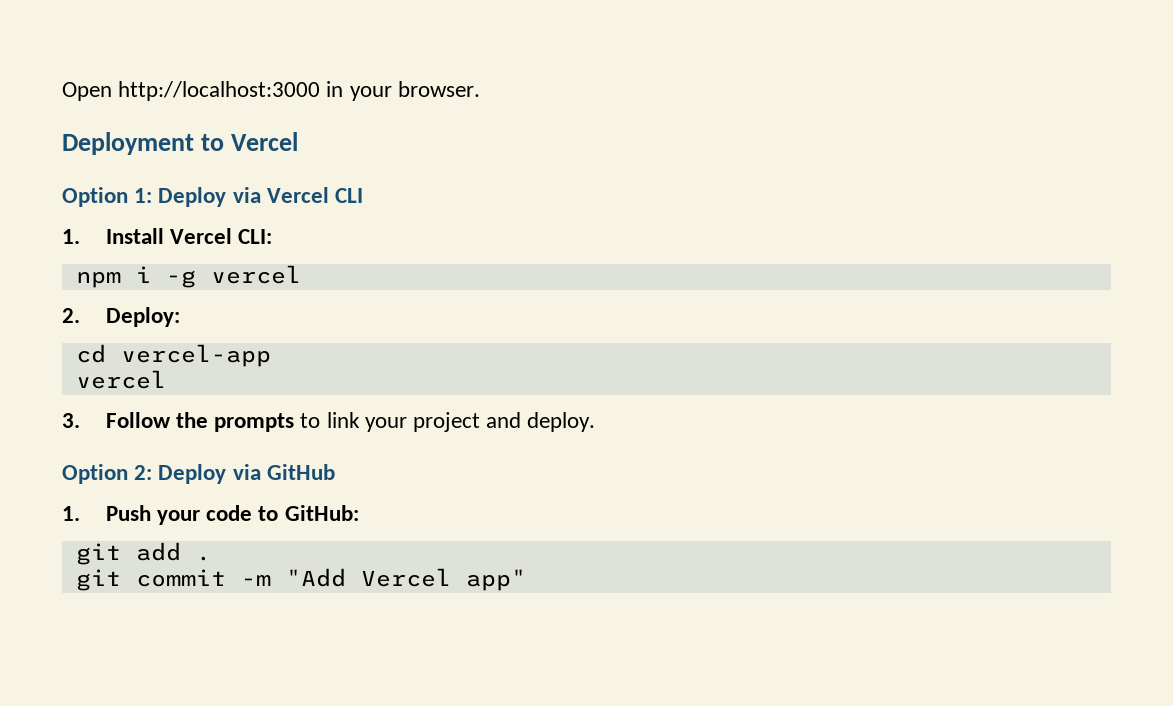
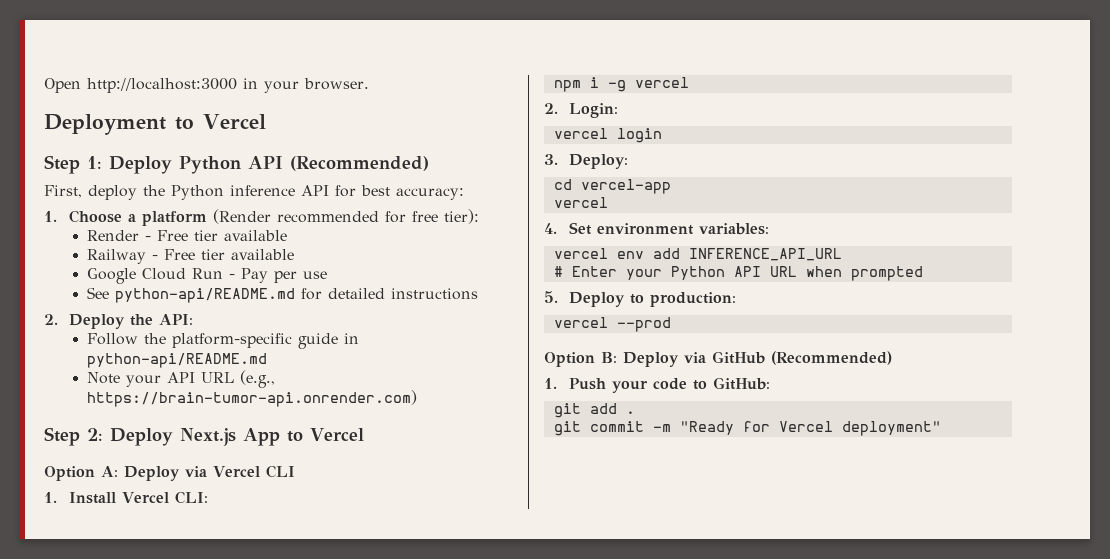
[62,187,153,207] // Option 1: -> [44,155,429,174] [44,185,464,200] [44,209,480,226] [86,230,287,241] [86,249,294,264] [86,268,327,284] [86,287,478,303] [44,314,194,329] [86,333,359,349] [86,353,267,368] [86,370,275,388] [86,390,417,407] [44,427,364,446] [44,466,118,481] // Step 1: Deploy Python API (Recommended) // First, deploy the Python inference API for best accuracy: // 1. Choose a platform (Render recommended for free tier): // Render - Free tier available // Railway - Free tier available // Google Cloud Run - Pay per use // See python-api/README.md for detailed instructions // 2. Deploy the API: // Follow the platform-specific guide in python-api/README.md // Note your API URL (e.g., https://brain-tumor-api.onrender.com) // Step 2: Deploy Next.js App to Vercel // Option A:
(80, 315) none -> [569,103,619,118] [553,128,662,143] [544,154,558,165] Login: // vercel login // 3.
[62,412,596,432] [62,464,153,484] 3. Follow the prompts to link your project and deploy. // Option 2: -> [544,222,770,235] [553,248,842,261] [553,266,923,281] [544,291,737,307] [553,317,671,332] [544,352,617,367] 4. Set environment variables: // vercel env add INFERENCE_API_URL // # Enter your Python API URL when prompted // 5. Deploy to production: // vercel --prod // Option B:
(335, 472) none -> [771,351,892,365] (Recommended)
[285,568,526,591] "Add Vercel app" -> [679,421,941,436] "Ready for Vercel deployment"

